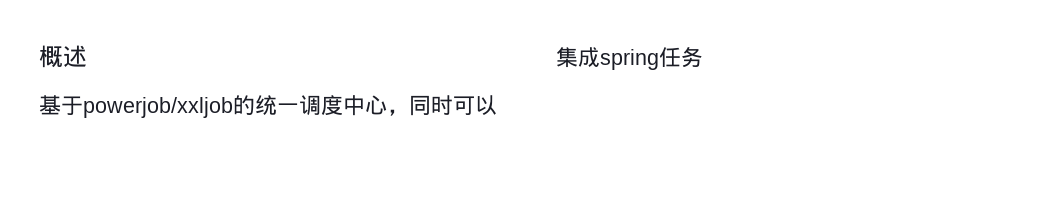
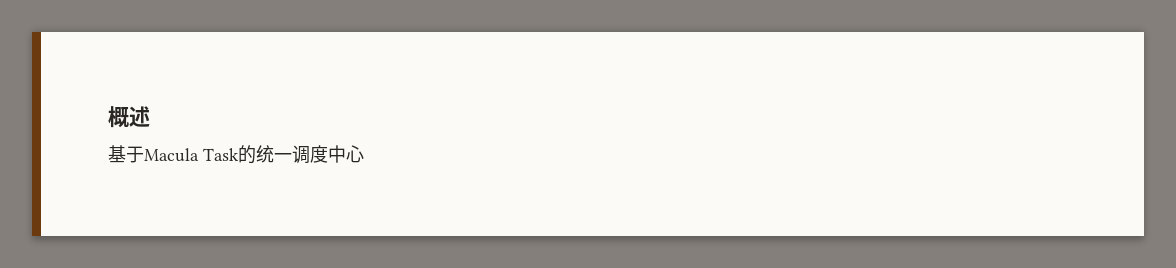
[83,97,233,118] powerjob/xxljob -> [144,148,239,162] Macula Task
[387,95,497,116] [556,47,703,70] ，同时可以集成spring任务 -> (364, 154) none

